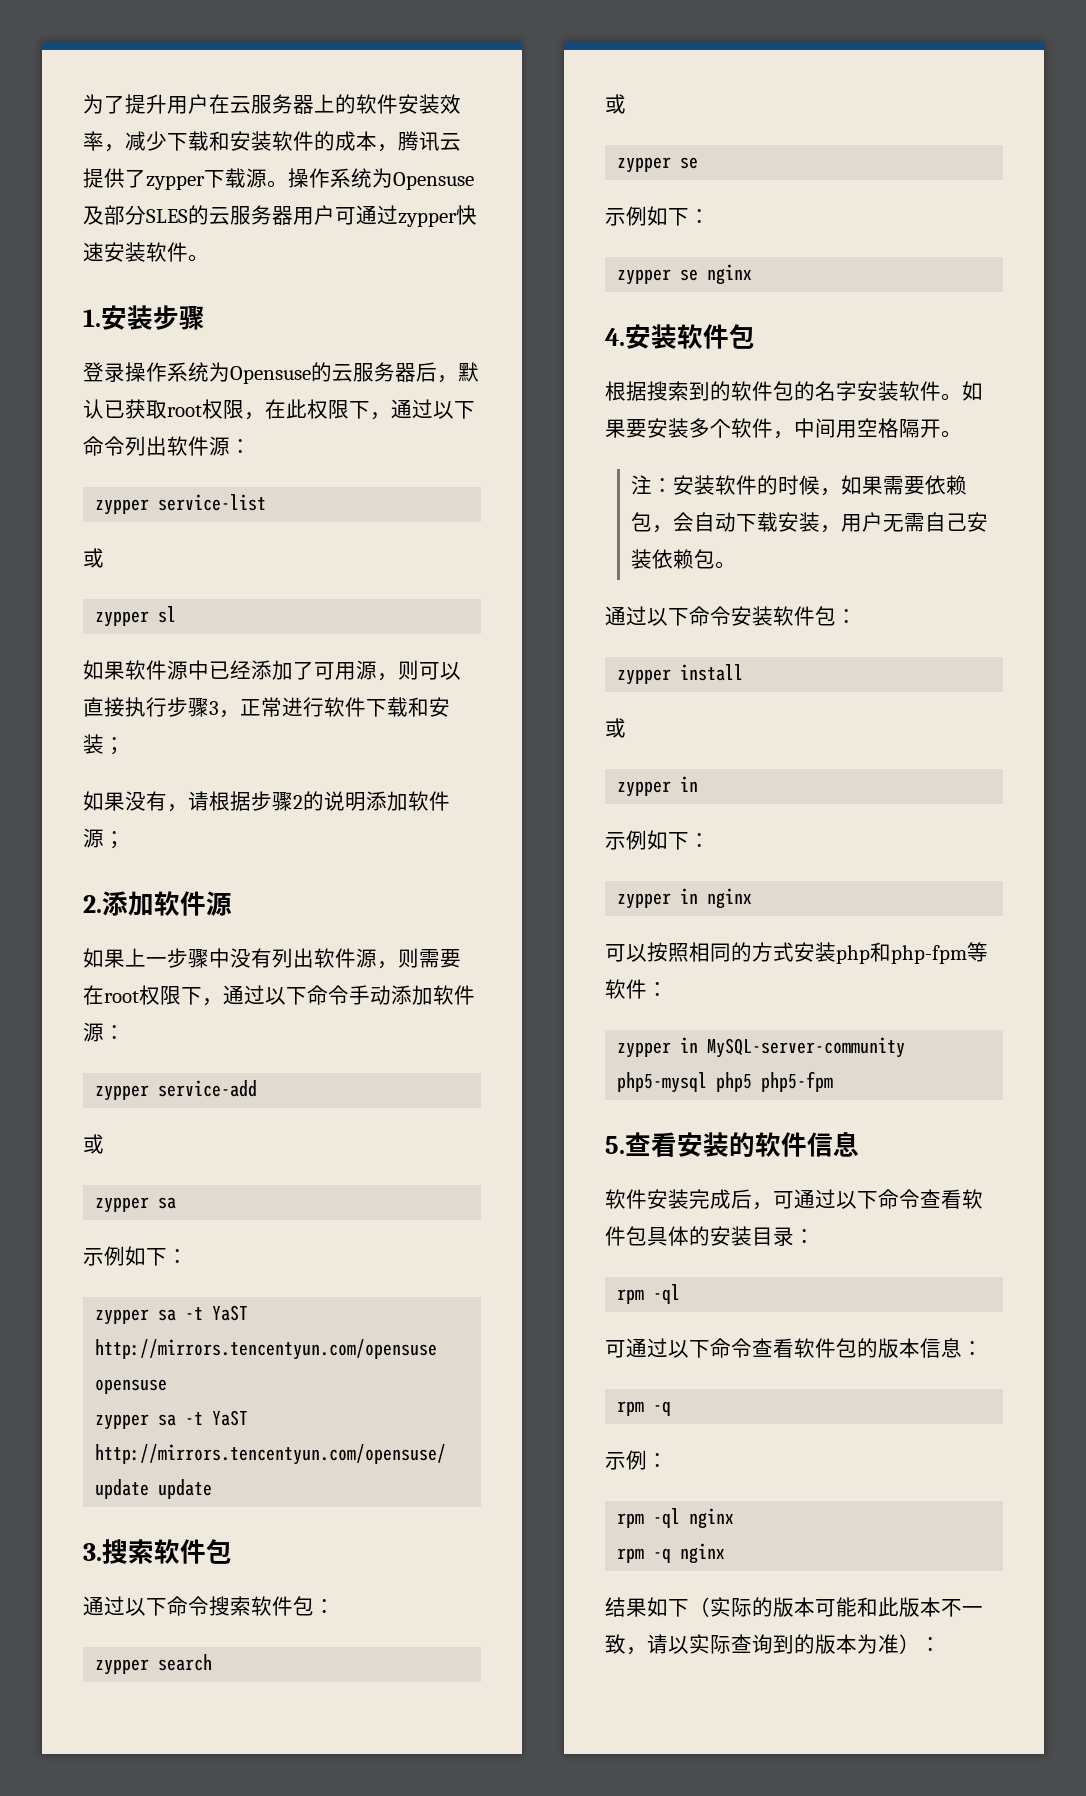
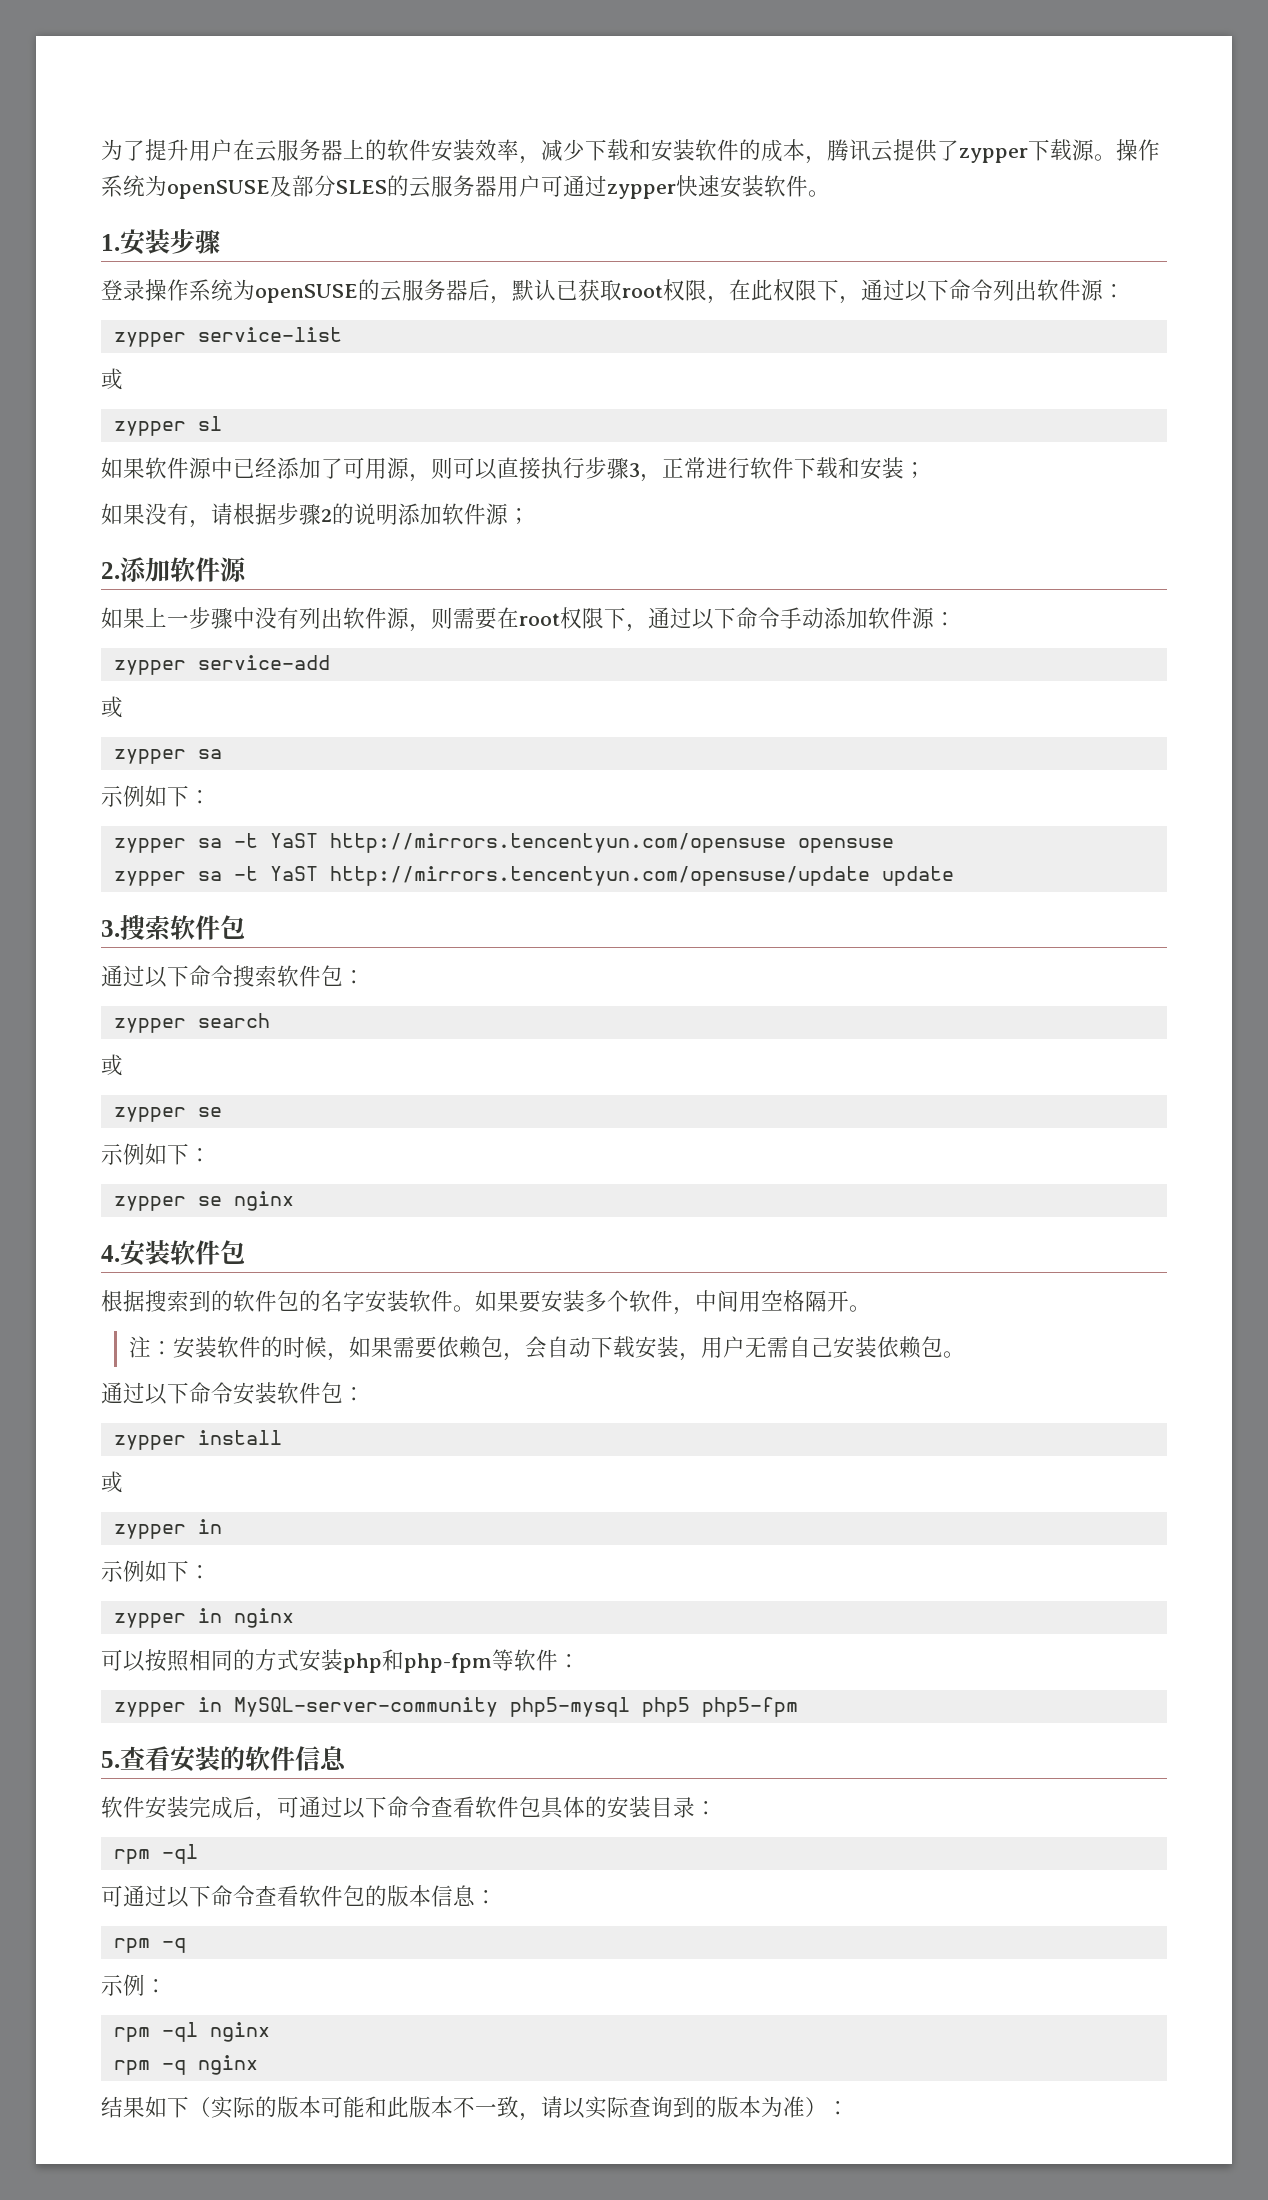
[393,172,474,190] Opensuse -> [167,180,270,199] openSUSE
[230,366,311,384] Opensuse -> [255,284,358,303] openSUSE

